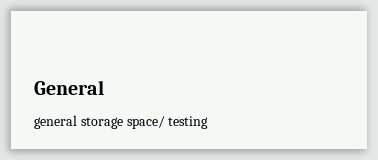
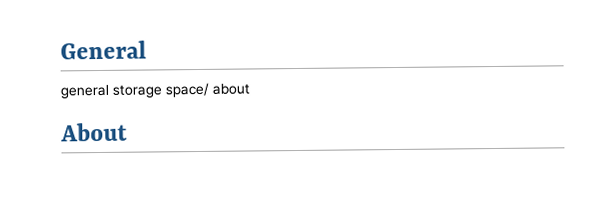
[168,116,209,129] testing -> [212,83,250,95] [60,122,128,142] about // About

